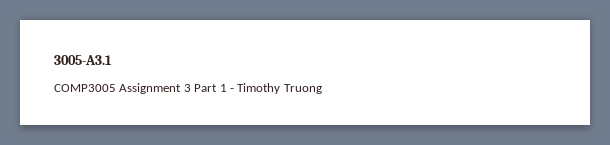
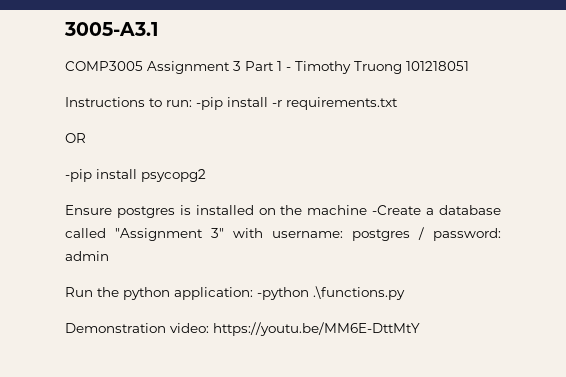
(322, 89) none -> [406,61,469,71] [65,97,398,110] [65,133,86,143] [65,169,206,182] [65,205,502,218] [65,227,501,241] [65,251,109,261] [65,286,405,300] [65,322,420,336] 101218051 // Instructions to run: -pip install -r requirements.txt // OR // -pip install psycopg2 // Ensure postgres is installed on the machine -Create a database called "Assignment 3" with username: postgres / password: admin // Run the python application: -python .\functions.py // Demonstration video: https://youtu.be/MM6E-DttMtY

